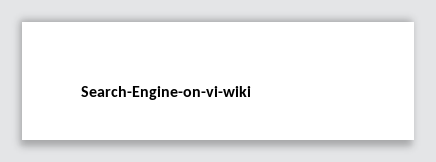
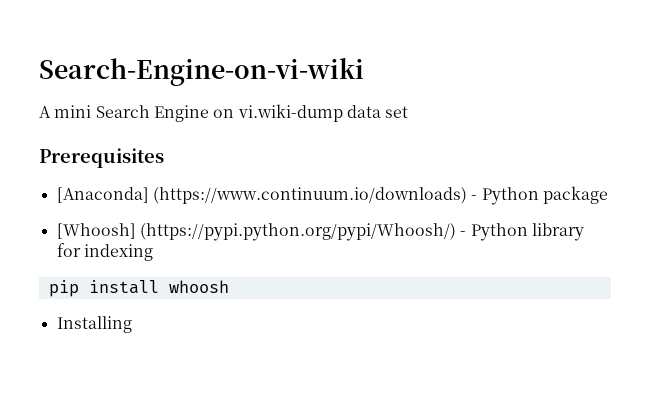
(251, 93) none -> [39,104,409,122] [39,148,164,168] [56,186,608,205] [56,223,584,241] [56,243,153,261] [48,280,229,297] [56,316,132,333] // A mini Search Engine on vi.wiki-dump data set // Prerequisites // [Anaconda] (https://www.continuum.io/downloads) - Python package // [Whoosh] (https://pypi.python.org/pypi/Whoosh/) - Python library for indexing // pip install whoosh // Installing

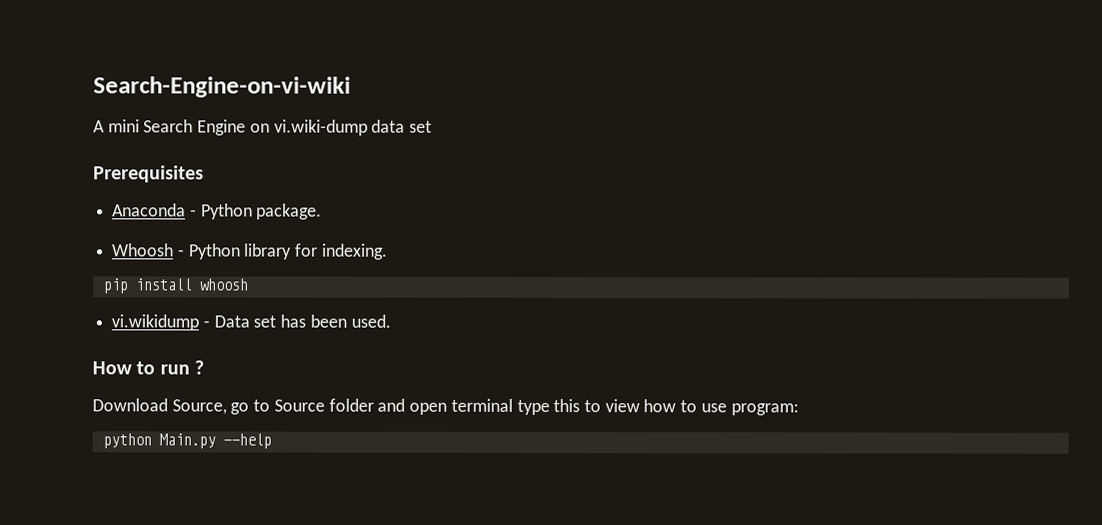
[56,186,608,205] [56,223,456,241] [Anaconda] (https://www.continuum.io/downloads) - Python package // [Whoosh] (https://pypi.python.org/pypi/Whoosh/) -> [112,203,323,220] [112,243,175,257] Anaconda - Python package. // Whoosh
[83,244,153,261] indexing -> [321,243,388,260] indexing.
[56,316,132,333] Installing -> [111,314,391,331] [92,360,204,375] [92,398,799,416] [102,433,272,449] vi.wikidump - Data set has been used. // How to run ? // Download Source, go to Source folder and open terminal type this to view how to use program: // python Main.py --help

